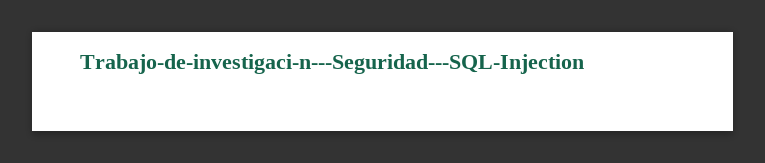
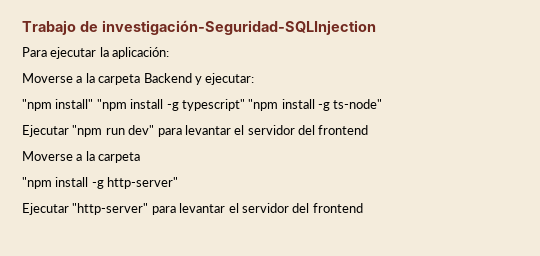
[80,54,584,74] Trabajo-de-investigaci-n---Seguridad---SQL-Injection -> [22,20,376,35] [22,47,170,59] [22,73,255,85] [22,99,383,111] [22,125,369,137] [22,151,141,163] [22,177,179,189] [22,203,363,215] Trabajo de investigación-Seguridad-SQLInjection // Para ejecutar la aplicación: // Moverse a la carpeta Backend y ejecutar: // "npm install" "npm install -g typescript" "npm install -g ts-node" // Ejecutar "npm run dev" para levantar el servidor del frontend // Moverse a la carpeta // "npm install -g http-server" // Ejecutar "http-server" para levantar el servidor del frontend

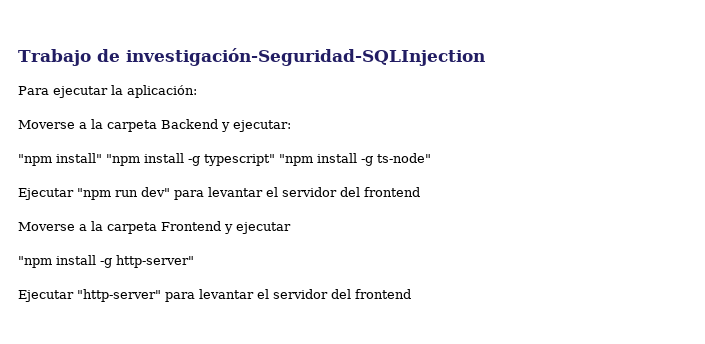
(141, 157) none -> [161,221,291,234] Frontend y ejecutar

